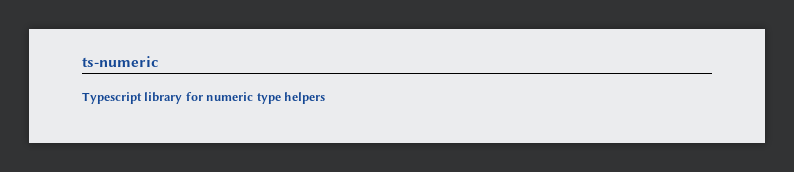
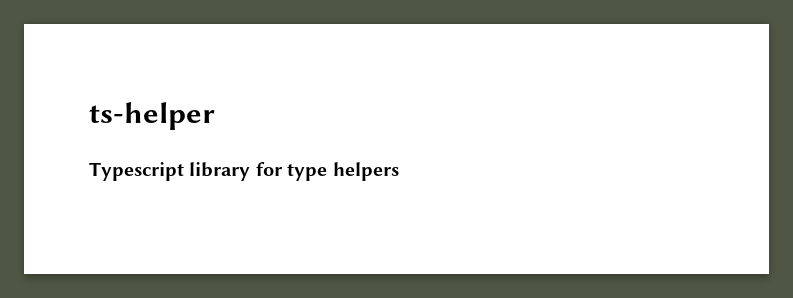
[82,56,158,67] ts-numeric -> [89,102,215,130] ts-helper
[206,92,254,101] numeric -> (283, 169) none

